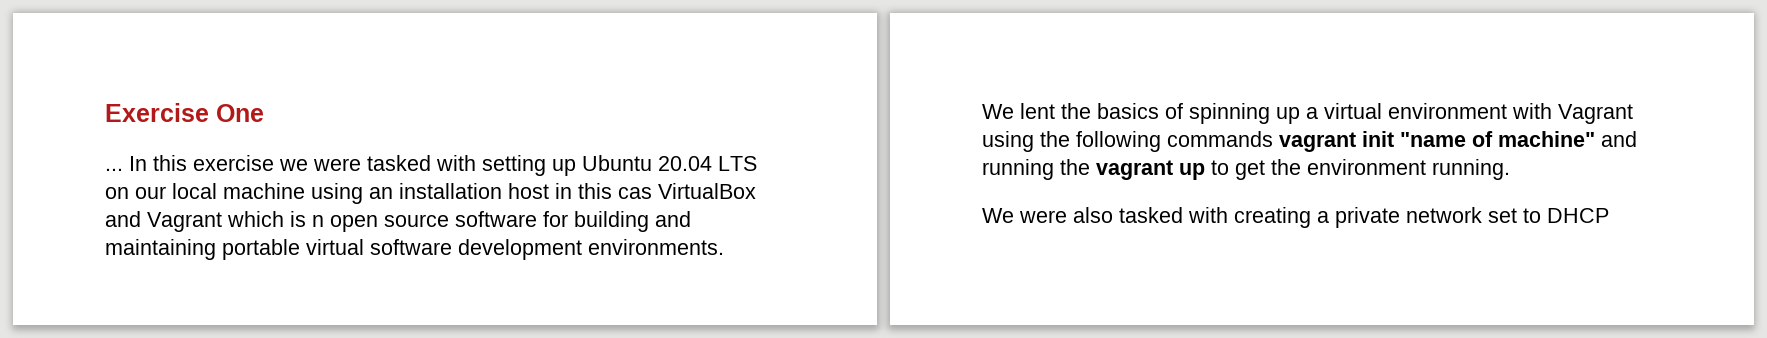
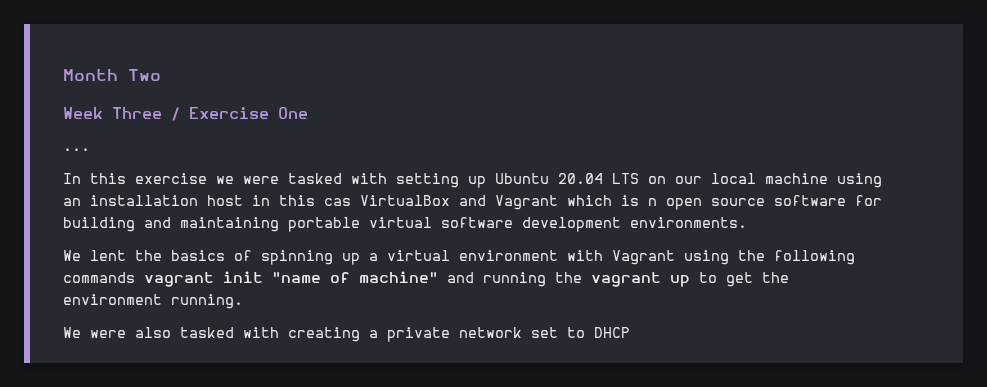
(105, 112) none -> [63,69,161,81] [63,107,180,121] Month Two // Week Three /
(123, 169) none -> (90, 149) //

